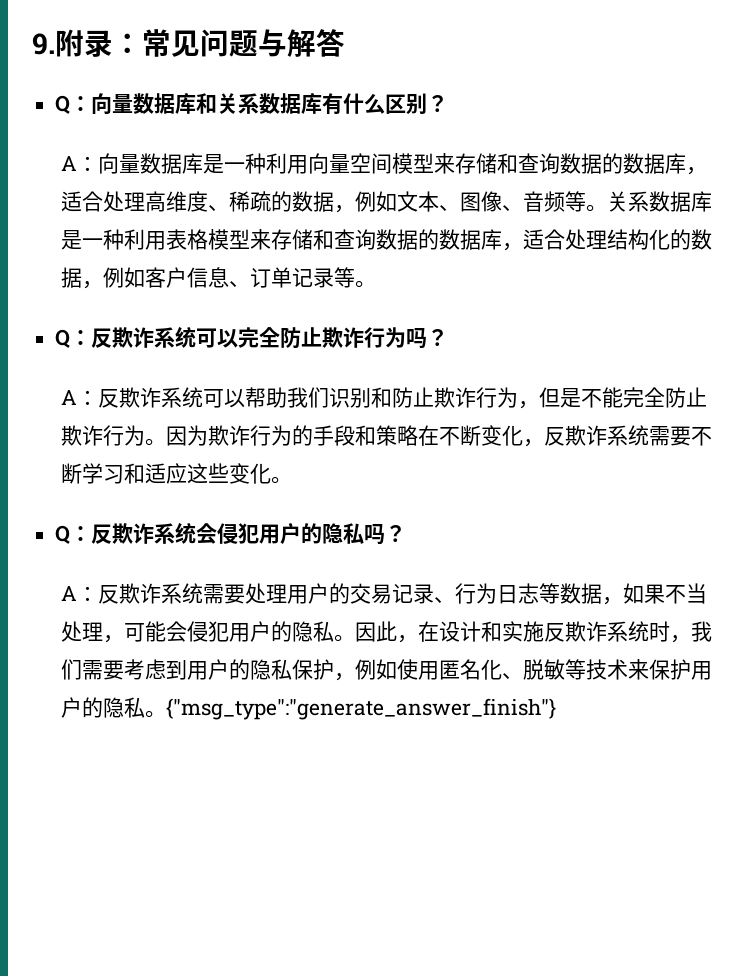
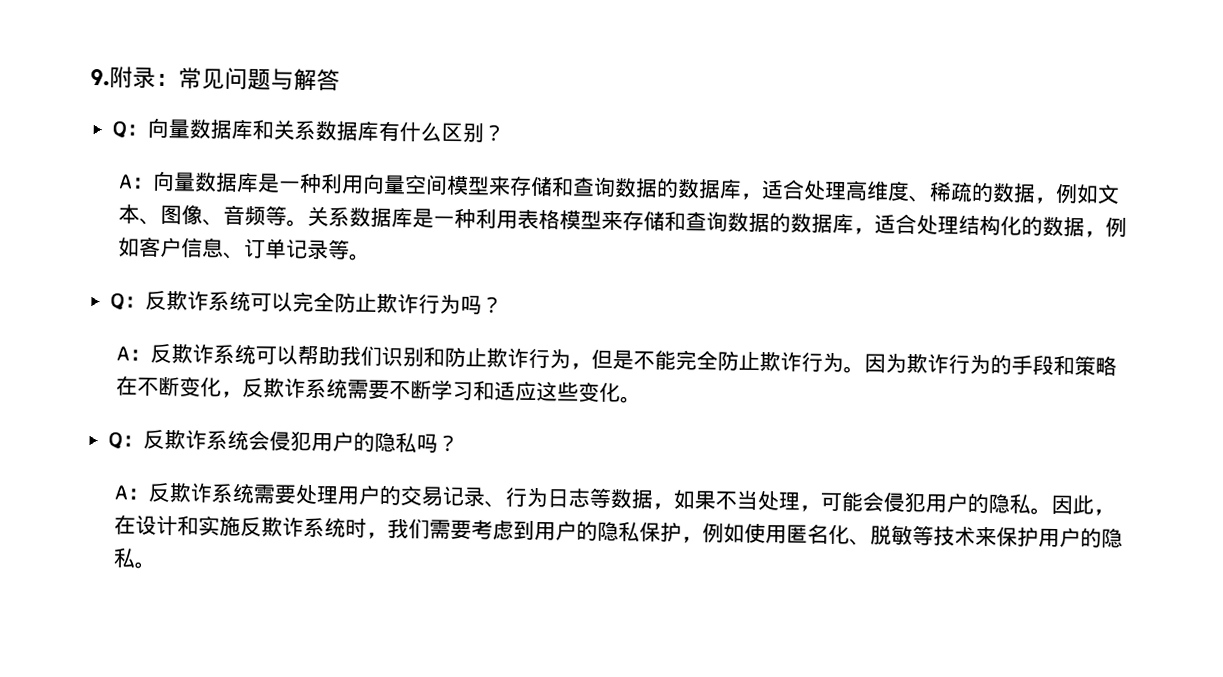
[166,698,557,720] {"msg_type":"generate_answer_finish"} -> (157, 565) none

